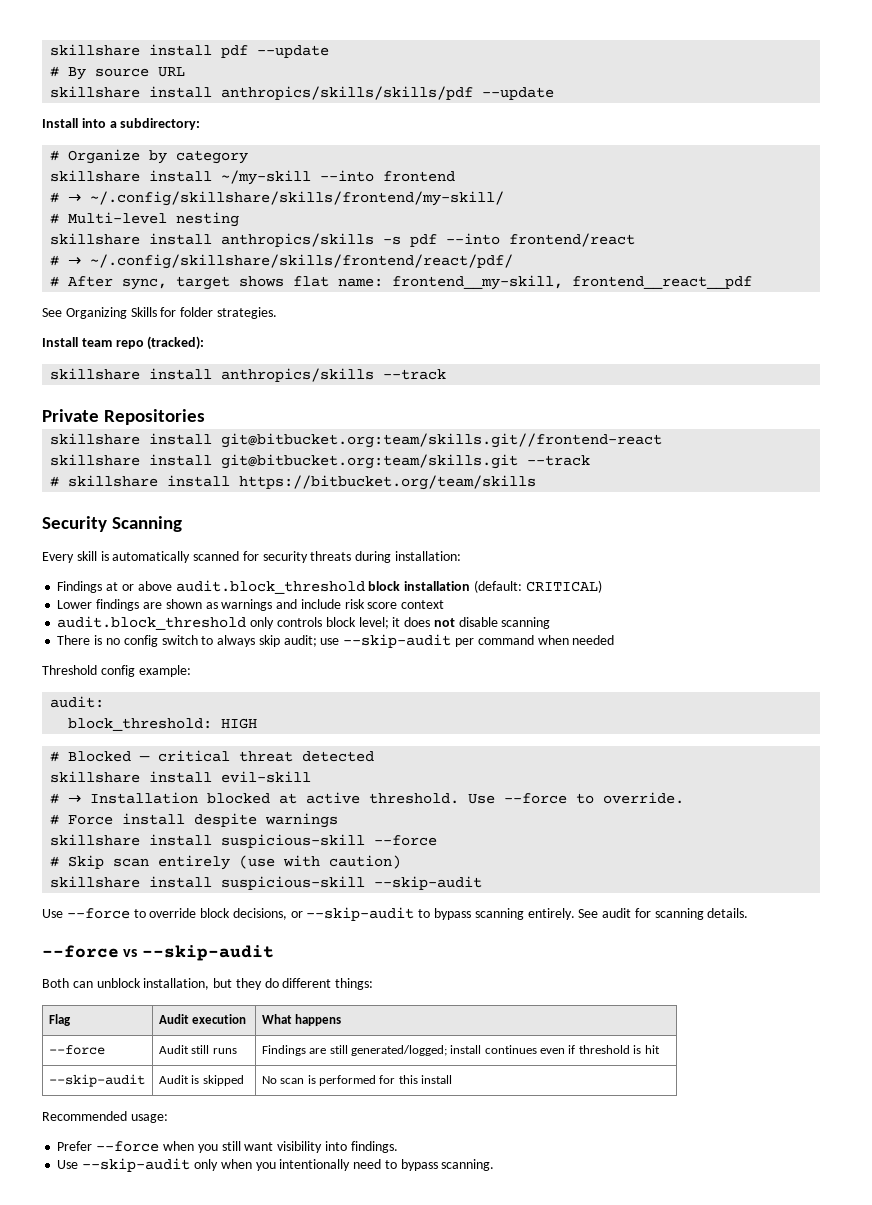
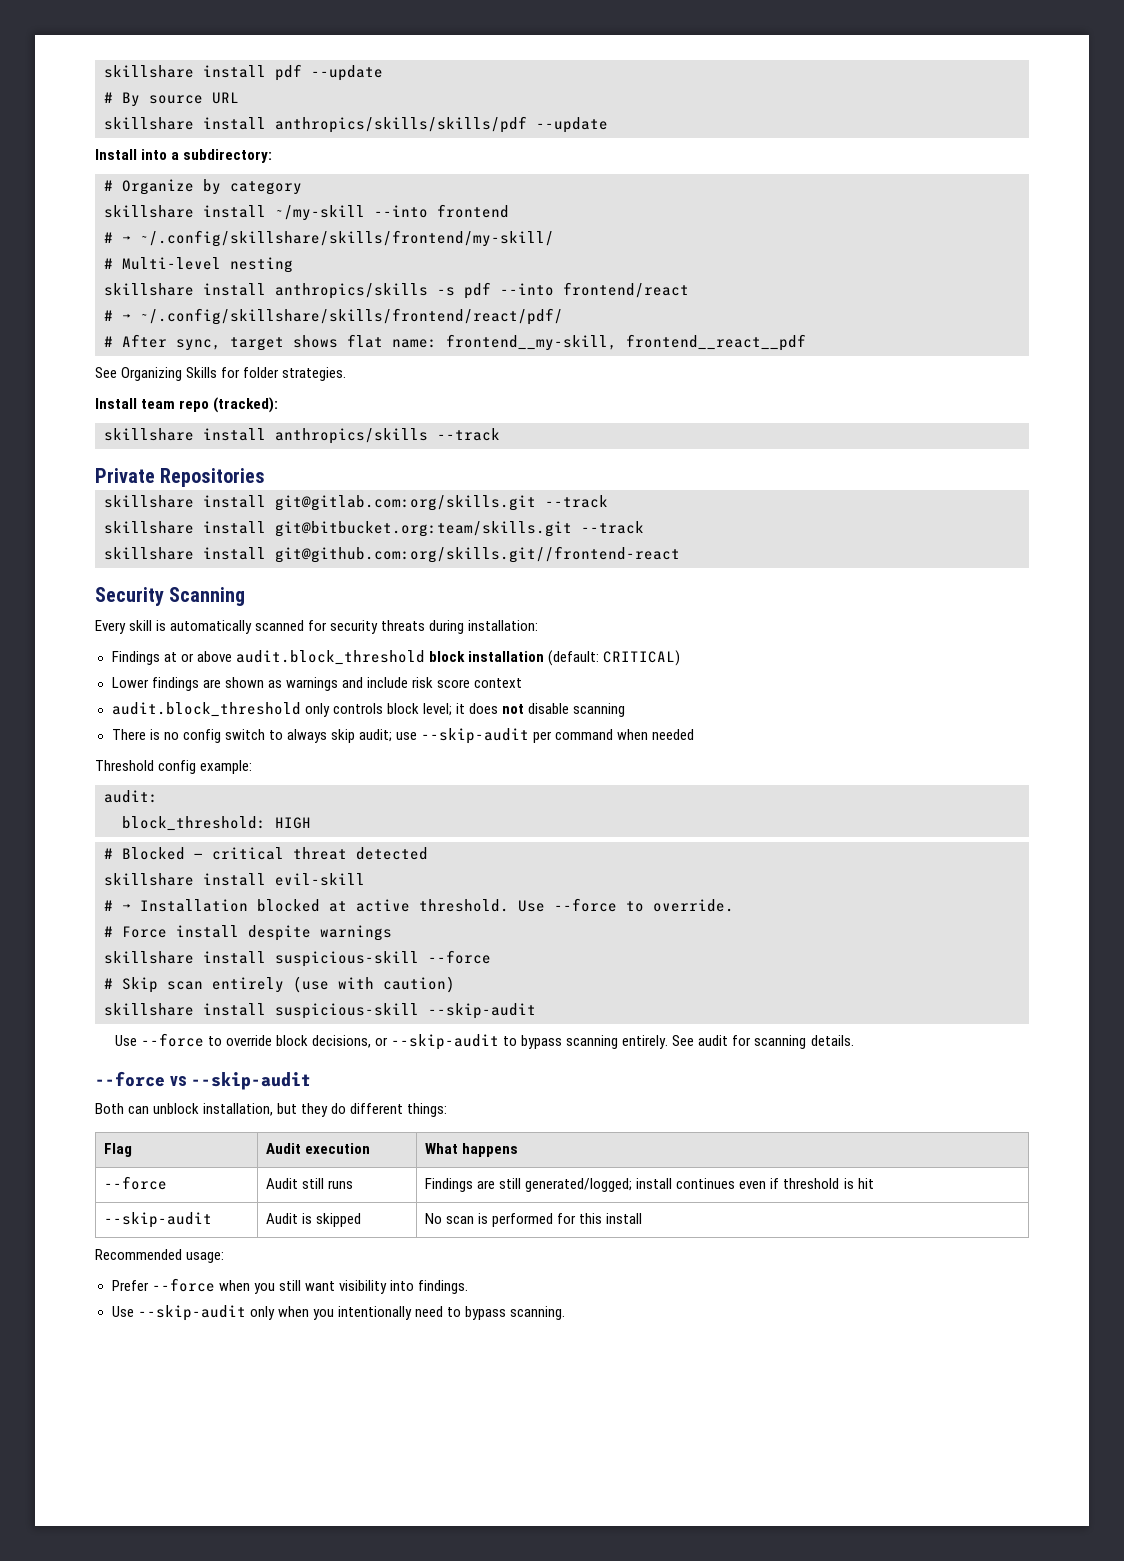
[221,433,663,448] git@bitbucket.org:team/skills.git//frontend-react -> [275,495,608,511] git@gitlab.com:org/skills.git --track
[50,475,537,490] # skillshare install https://bitbucket.org/team/skills -> [104,546,680,563] skillshare install git@github.com:org/skills.git//frontend-react

